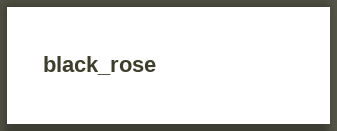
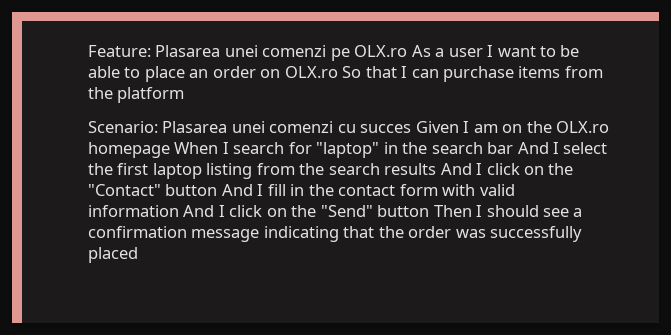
[43,56,156,75] black_rose -> [88,45,580,61] [88,66,603,82] [88,87,185,103] [88,121,610,133] [88,142,608,158] [88,163,574,179] [88,184,515,196] [88,205,583,217] [88,226,583,242] [88,247,138,263] Feature: Plasarea unei comenzi pe OLX.ro As a user I want to be able to place an order on OLX.ro So that I can purchase items from the platform // Scenario: Plasarea unei comenzi cu succes Given I am on the OLX.ro homepage When I search for "laptop" in the search bar And I select the first laptop listing from the search results And I click on the "Contact" button And I fill in the contact form with valid information And I click on the "Send" button Then I should see a confirmation message indicating that the order was successfully placed

